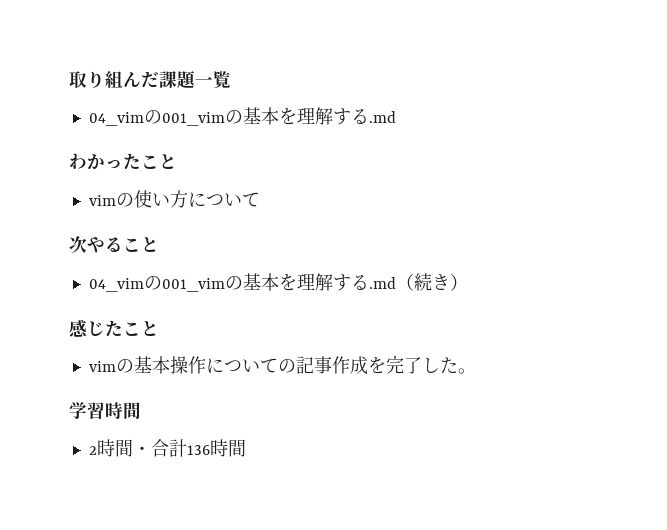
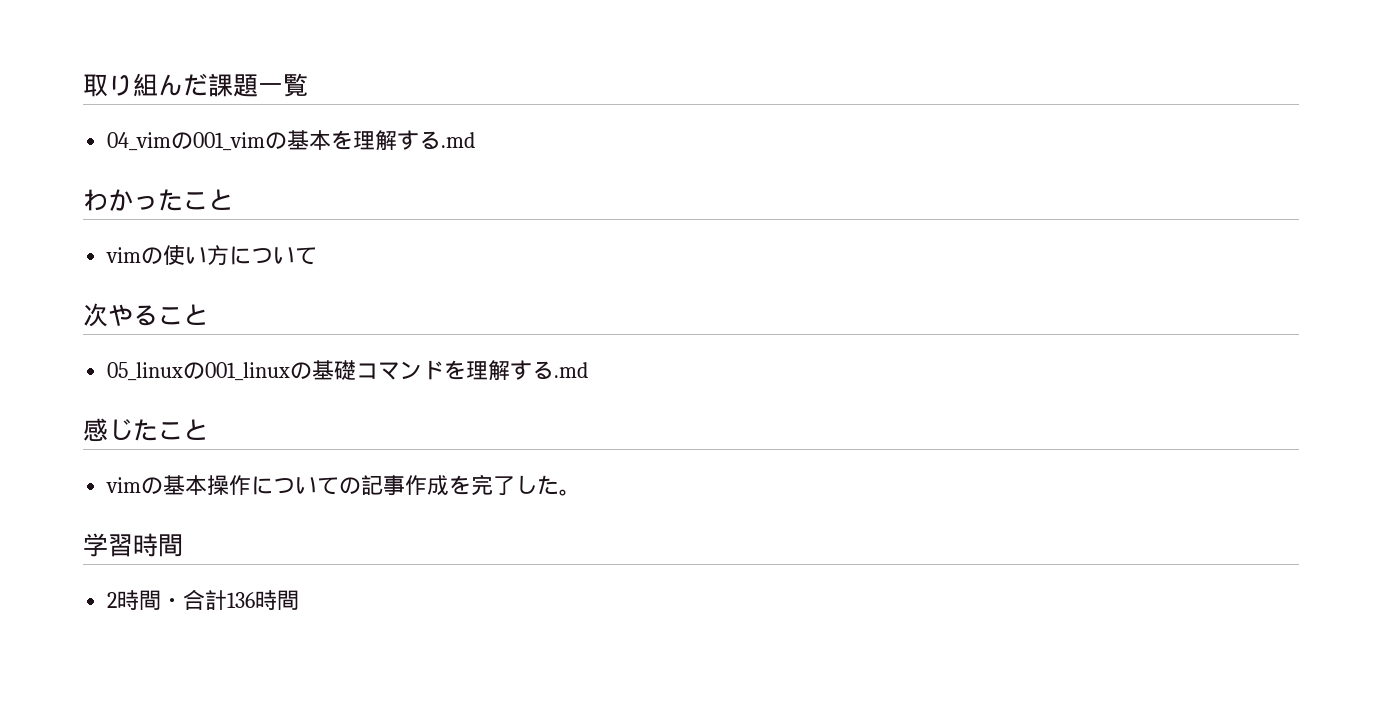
[88,273,468,292] 04_vimの001_vimの基本を理解する.md（続き） -> [107,360,589,381] 05_linuxの001_linuxの基礎コマンドを理解する.md

